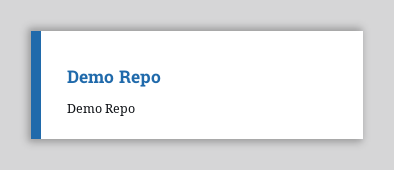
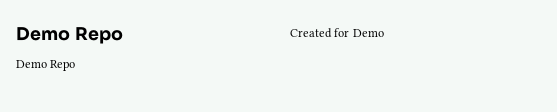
(136, 110) none -> [290,28,384,38] // Created for Demo

